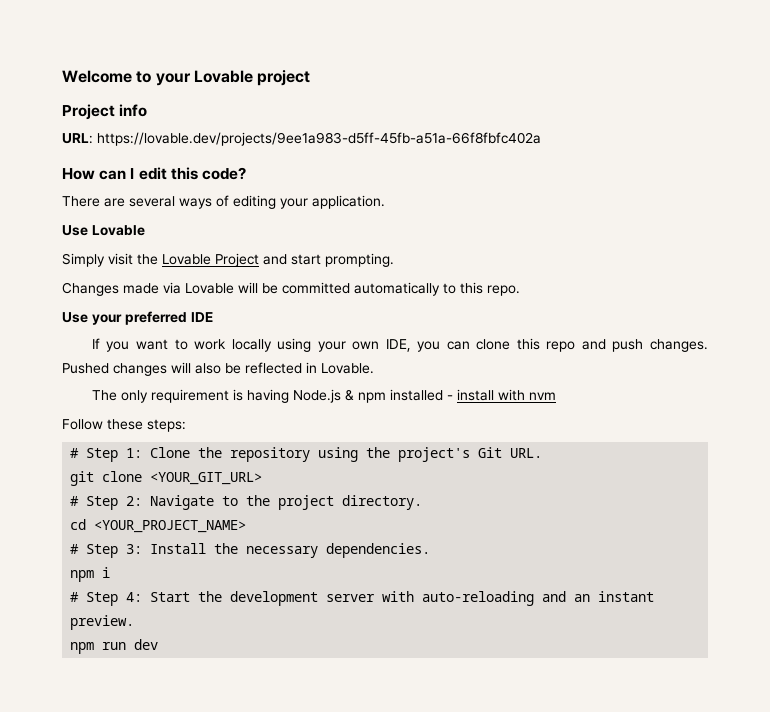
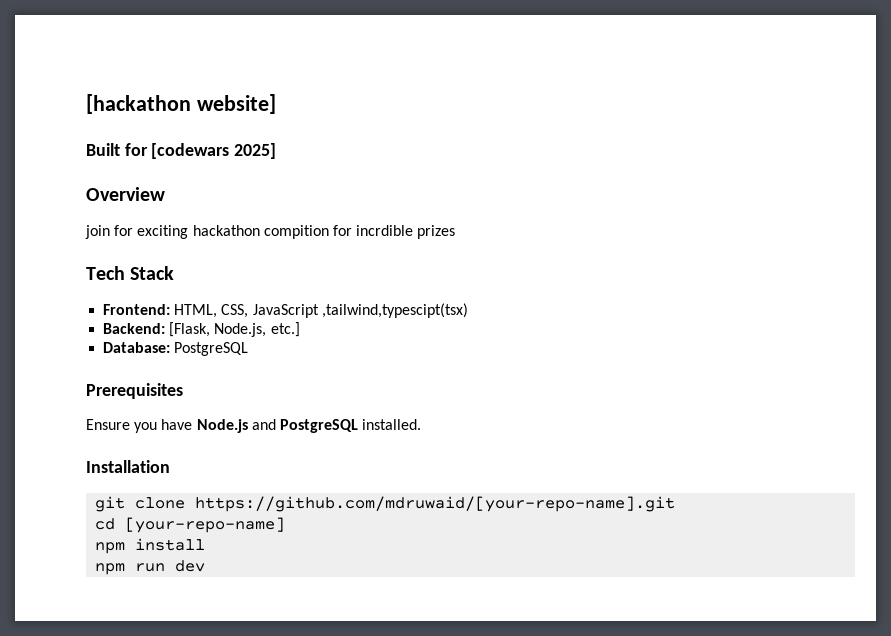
[62,70,311,86] [62,104,148,120] [62,132,541,146] [62,167,246,180] [62,195,385,209] [62,225,145,236] [62,253,394,267] [62,282,520,296] [62,311,213,325] [91,338,708,352] [62,362,374,376] [91,389,556,403] [62,419,186,432] [70,447,543,462] [70,471,263,486] [70,495,423,510] [70,519,247,533] [70,543,431,558] [70,567,111,582] [70,591,655,606] [70,615,135,630] Welcome to your Lovable project // Project info // URL: https://lovable.dev/projects/9ee1a983-d5ff-45fb-a51a-66f8fbfc402a // How can I edit this code? // There are several ways of editing your application. // Use Lovable // Simply visit the Lovable Project and start prompting. // Changes made via Lovable will be committed automatically to this repo. // Use your preferred IDE // If you want to work locally using your own IDE, you can clone this repo and push changes. Pushed changes will also be reflected in Lovable. // The only requirement is having Node.js & npm installed - install with nvm // Follow these steps: // # Step 1: Clone the repository using the project's Git URL. // git clone <YOUR_GIT_URL> // # Step 2: Navigate to the project directory. // cd <YOUR_PROJECT_NAME> // # Step 3: Install the necessary dependencies. // npm i // # Step 4: Start the development server with auto-reloading and an instant preview. -> [86,94,276,114] [86,143,277,159] [86,187,165,201] [85,225,456,239] [86,266,175,280] [103,303,468,318] [103,322,300,337] [103,342,249,356] [86,383,183,399] [86,419,422,433] [86,460,170,473] [95,496,676,512] [95,517,286,533] [95,538,206,554] [hackathon website] // Built for [codewars 2025] // Overview // join for exciting hackathon compition for incrdible prizes // Tech Stack // Frontend: HTML, CSS, JavaScript ,tailwind,typescipt(tsx) // Backend: [Flask, Node.js, etc.] // Database: PostgreSQL // Prerequisites // Ensure you have Node.js and PostgreSQL installed. // Installation // git clone https://github.com/mdruwaid/[your-repo-name].git // cd [your-repo-name] // npm install

